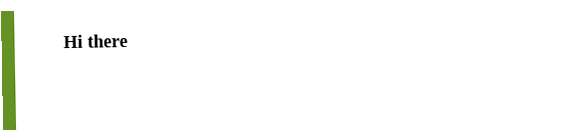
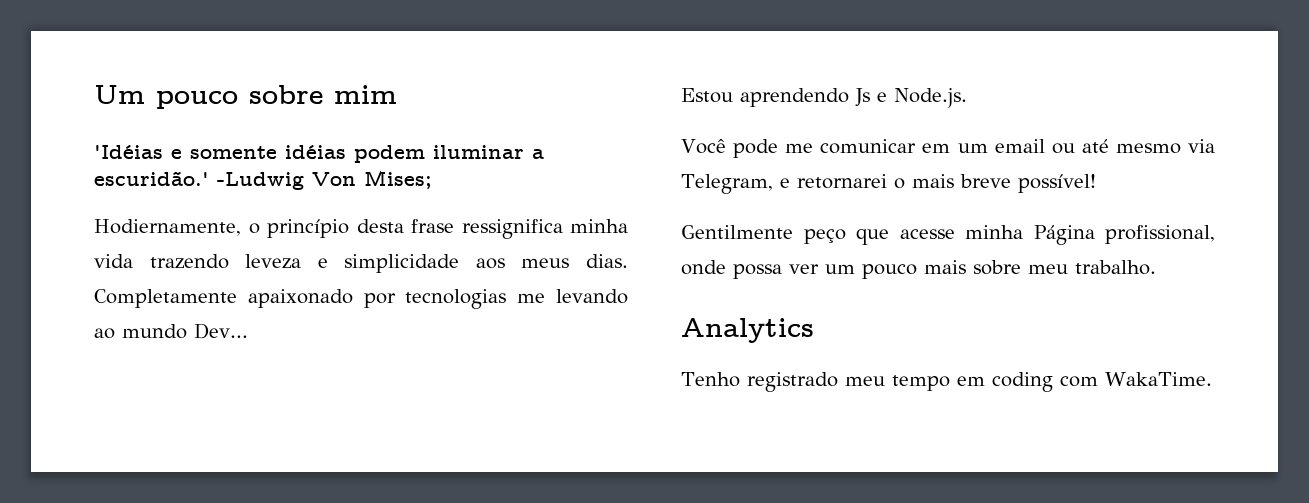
[63,33,128,49] Hi there -> [94,85,397,109] [94,145,544,163] [94,170,432,190] [94,219,628,239] [94,254,628,273] [94,289,628,309] [94,323,248,339] [681,88,967,108] [681,139,1215,158] [681,174,1096,194] [681,225,1215,245] [681,260,1156,279] [681,318,814,343] [681,372,1212,392] Um pouco sobre mim // 'Idéias e somente idéias podem iluminar a escuridão.' -Ludwig Von Mises; // Hodiernamente, o princípio desta frase ressignifica minha vida trazendo leveza e simplicidade aos meus dias. Completamente apaixonado por tecnologias me levando ao mundo Dev... // Estou aprendendo Js e Node.js. // Você pode me comunicar em um email ou até mesmo via Telegram, e retornarei o mais breve possível! // Gentilmente peço que acesse minha Página profissional, onde possa ver um pouco mais sobre meu trabalho. // Analytics // Tenho registrado meu tempo em coding com WakaTime.

